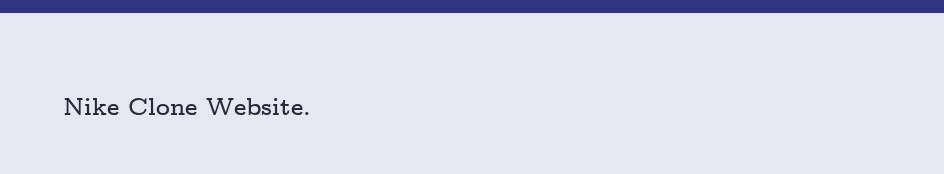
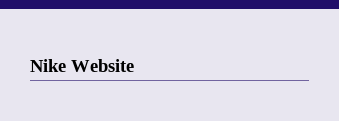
[128,98,311,115] Clone Website. -> [71,59,134,72] Website

